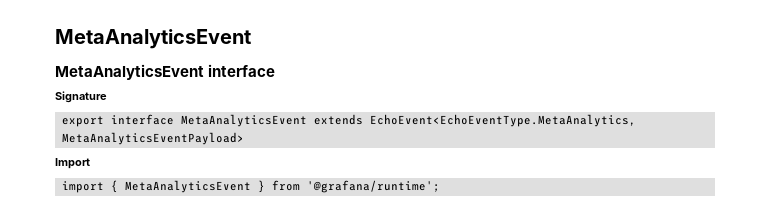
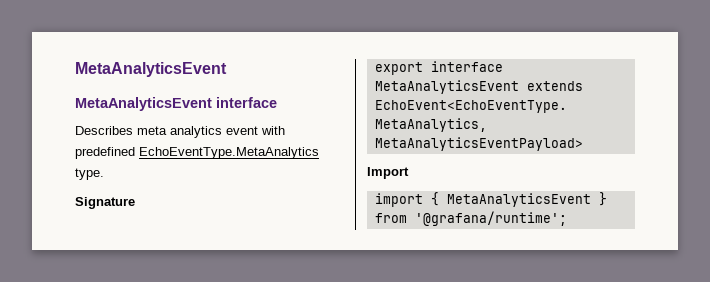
(276, 70) none -> [75,126,285,138] [75,147,319,159] [75,168,104,180] // Describes meta analytics event with predefined EchoEventType.MetaAnalytics type.

